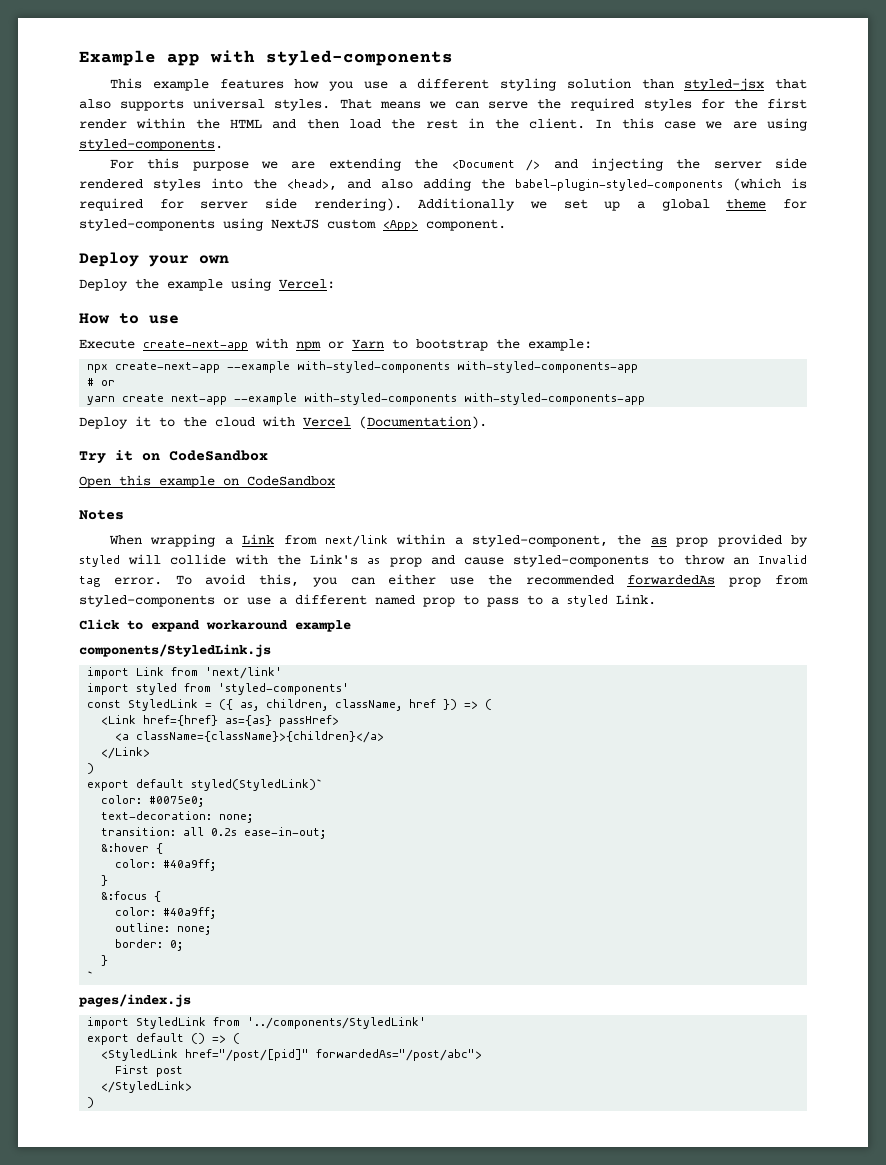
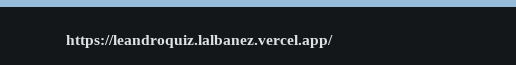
[79,50,453,66] [110,78,807,91] [79,98,807,111] [79,118,808,131] [79,139,223,151] [110,158,807,171] [79,178,807,191] [79,198,807,211] [79,218,506,231] [79,252,229,267] [79,278,335,291] [79,313,179,324] [79,338,592,351] [87,361,639,373] [87,378,116,386] [87,393,646,405] [79,416,487,429] [79,450,268,464] [79,475,335,488] [79,510,124,520] [109,534,809,547] [79,554,807,567] [79,574,808,587] [79,594,656,607] [79,619,351,632] [79,644,271,657] [87,667,283,679] [87,683,350,695] [87,699,493,711] [101,715,340,727] [115,731,385,743] [101,747,151,759] [87,763,95,774] [87,779,324,791] [101,795,205,807] [101,811,254,823] [101,827,327,839] [101,843,164,854] [115,859,217,871] [101,875,109,886] [101,891,162,902] [115,907,217,919] [115,923,212,935] [115,939,184,951] [101,955,109,966] [87,971,95,980] [79,994,191,1007] [87,1017,427,1029] [87,1033,241,1045] [101,1049,483,1061] [115,1065,184,1077] [101,1081,193,1093] [87,1097,95,1108] Example app with styled-components // This example features how you use a different styling solution than styled-jsx that also supports universal styles. That means we can serve the required styles for the first render within the HTML and then load the rest in the client. In this case we are using styled-components. // For this purpose we are extending the <Document /> and injecting the server side rendered styles into the <head>, and also adding the babel-plugin-styled-components (which is required for server side rendering). Additionally we set up a global theme for styled-components using NextJS custom <App> component. // Deploy your own // Deploy the example using Vercel: // How to use // Execute create-next-app with npm or Yarn to bootstrap the example: // npx create-next-app --example with-styled-components with-styled-components-app // # or // yarn create next-app --example with-styled-components with-styled-components-app // Deploy it to the cloud with Vercel (Documentation). // Try it on CodeSandbox // Open this example on CodeSandbox // Notes // When wrapping a Link from next/link within a styled-component, the as prop provided by styled will collide with the Link's as prop and cause styled-components to throw an Invalid tag error. To avoid this, you can either use the recommended forwardedAs prop from styled-components or use a different named prop to pass to a styled Link. // Click to expand workaround example // components/StyledLink.js // import Link from 'next/link' // import styled from 'styled-components' // const StyledLink = ({ as, children, className, href }) => ( // <Link href={href} as={as} passHref> // <a className={className}>{children}</a> // </Link> // ) // export default styled(StyledLink)` // color: #0075e0; // text-decoration: none; // transition: all 0.2s ease-in-out; // &:hover { // color: #40a9ff; // } // &:focus { // color: #40a9ff; // outline: none; // border: 0; // } // ` // pages/index.js // import StyledLink from '../components/StyledLink' // export default () => ( // <StyledLink href="/post/[pid]" forwardedAs="/post/abc"> // First post // </StyledLink> // ) -> [66,35,333,48] https://leandroquiz.lalbanez.vercel.app/

